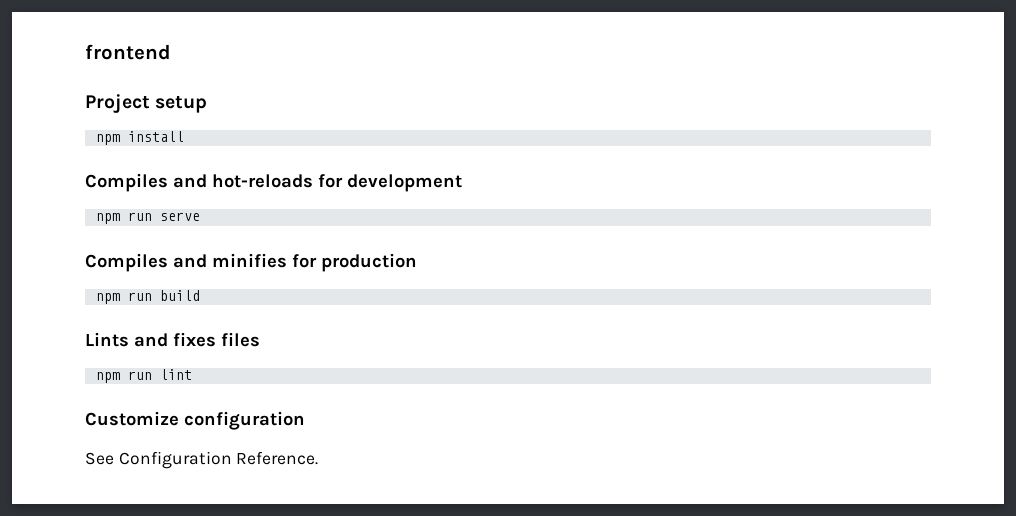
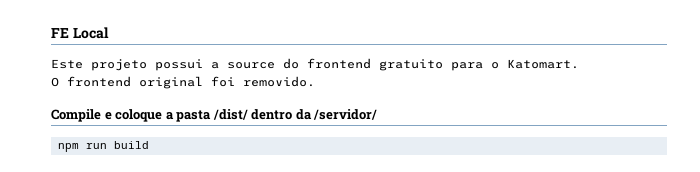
[85,44,171,60] [85,94,208,113] [95,131,184,145] [85,173,462,192] [95,212,200,224] [85,253,417,272] [95,290,200,304] [85,332,260,347] [95,369,192,383] [85,411,305,430] [85,451,319,469] frontend // Project setup // npm install // Compiles and hot-reloads for development // npm run serve // Compiles and minifies for production // npm run build // Lints and fixes files // npm run lint // Customize configuration // See Configuration Reference. -> [51,27,109,39] [51,58,579,71] [51,76,315,89] [51,109,378,122] [57,141,149,152] FE Local // Este projeto possui a source do frontend gratuito para o Katomart. // O frontend original foi removido. // Compile e coloque a pasta /dist/ dentro da /servidor/ // npm run build

